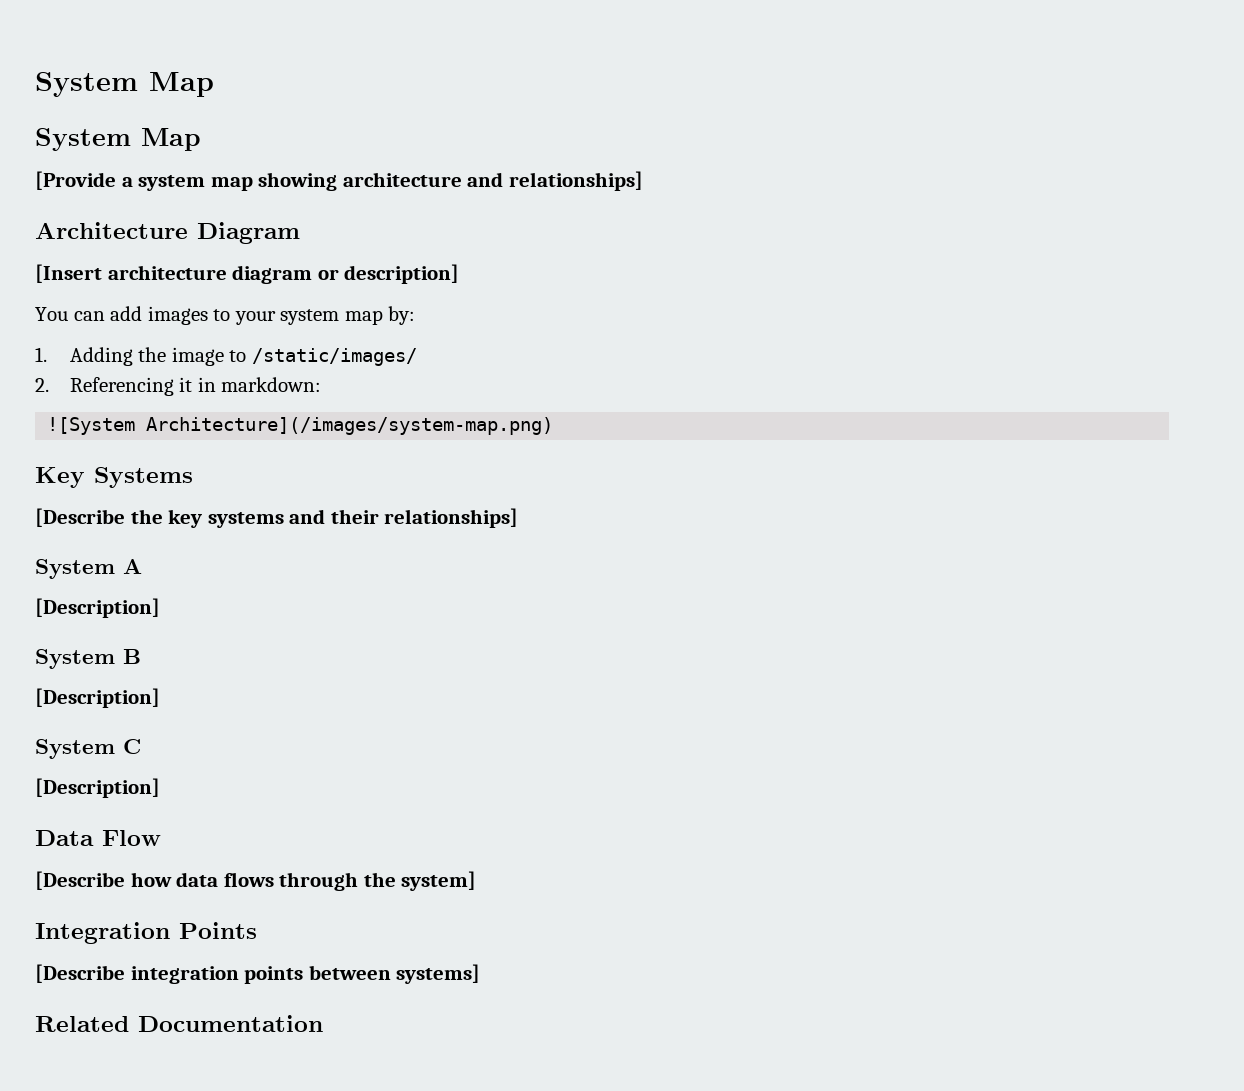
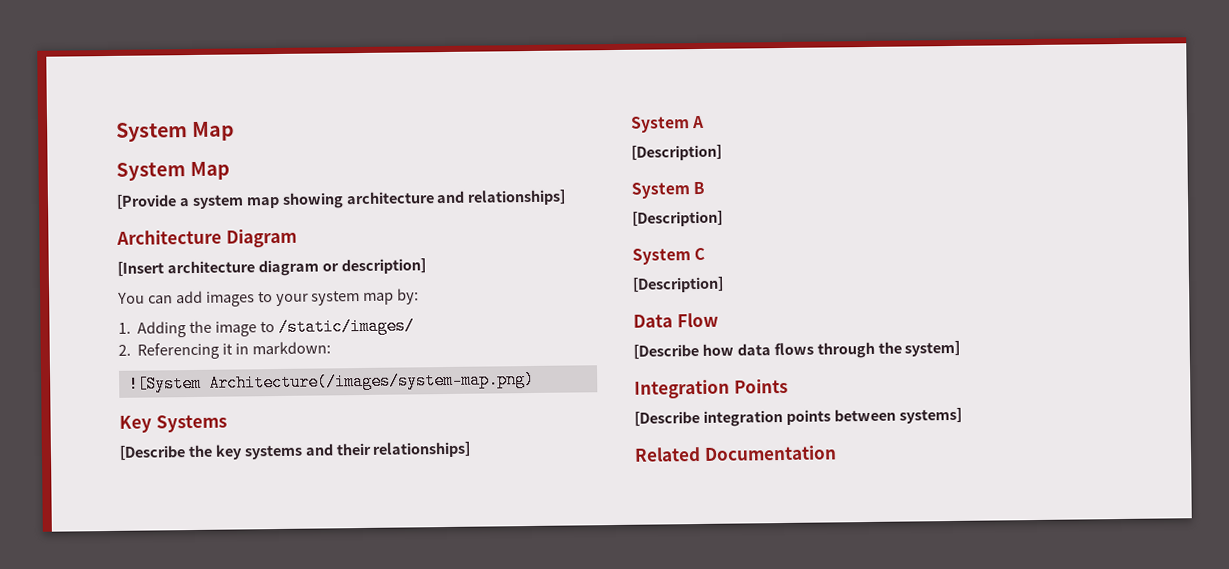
[146,417,554,435] Architecture](/images/system-map.png) -> [208,370,535,392] Architecture(/images/system-map.png)

